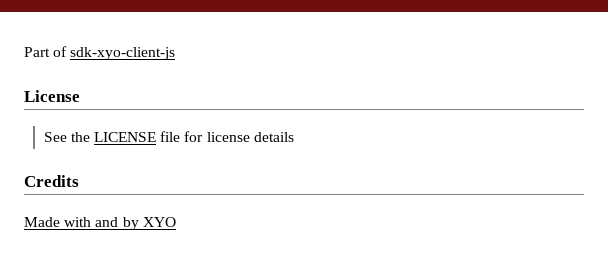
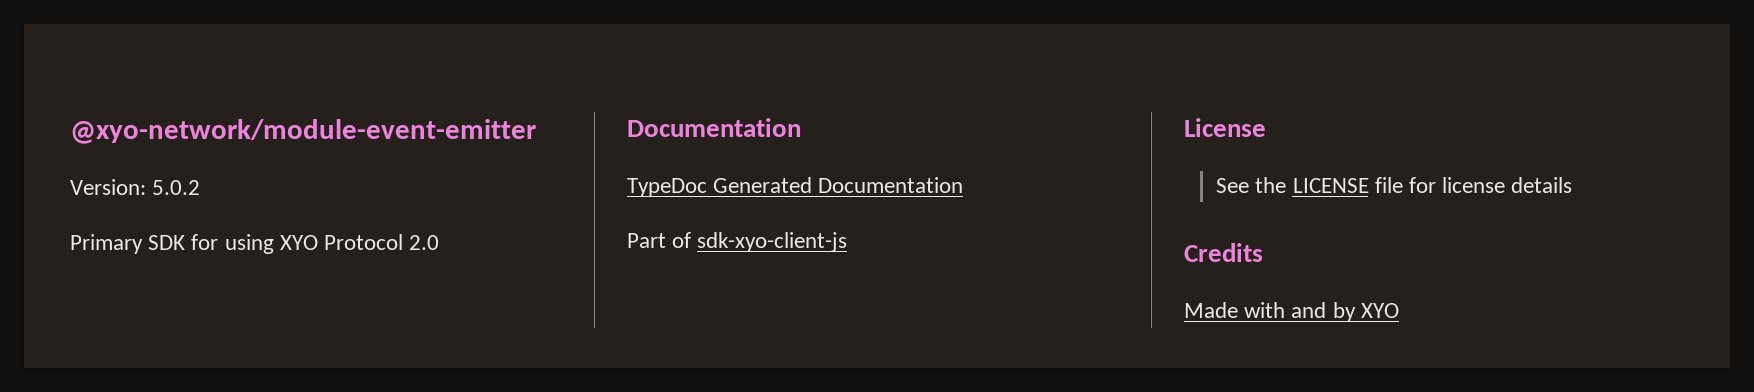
(24, 52) none -> [70,119,536,144] [70,179,201,195] [70,234,440,254] [627,118,801,137] [627,177,964,197] @xyo-network/module-event-emitter // Version: 5.0.2 // Primary SDK for using XYO Protocol 2.0 // Documentation // TypeDoc Generated Documentation //

